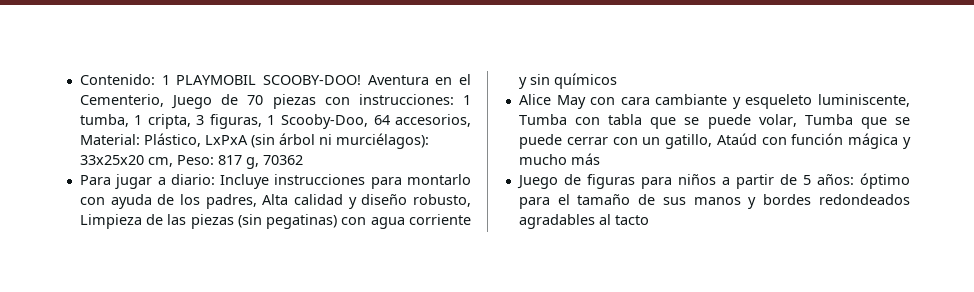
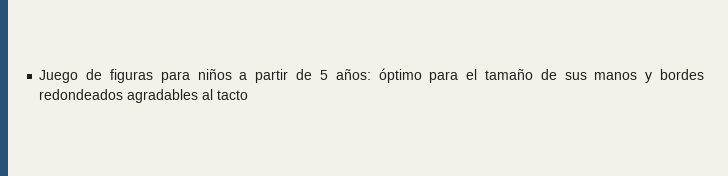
[79,74,472,85] [79,94,471,109] [79,114,471,129] [79,133,429,149] [79,155,303,169] [79,174,471,189] [79,194,471,209] [79,214,472,229] [518,73,617,89] [518,94,910,109] [518,114,910,129] [518,133,911,149] [518,153,600,165] Contenido: 1 PLAYMOBIL SCOOBY-DOO! Aventura en el Cementerio, Juego de 70 piezas con instrucciones: 1 tumba, 1 cripta, 3 figuras, 1 Scooby-Doo, 64 accesorios, Material: Plástico, LxPxA (sin árbol ni murciélagos): 33x25x20 cm, Peso: 817 g, 70362 // Para jugar a diario: Incluye instrucciones para montarlo con ayuda de los padres, Alta calidad y diseño robusto, Limpieza de las piezas (sin pegatinas) con agua corriente y sin químicos // Alice May con cara cambiante y esqueleto luminiscente, Tumba con tabla que se puede volar, Tumba que se puede cerrar con un gatillo, Ataúd con función mágica y mucho más // -> (39, 76) none

